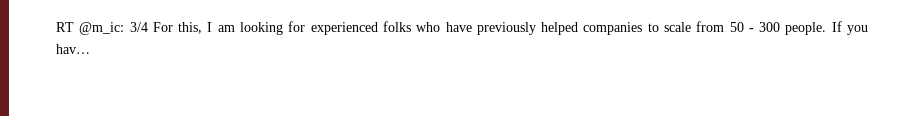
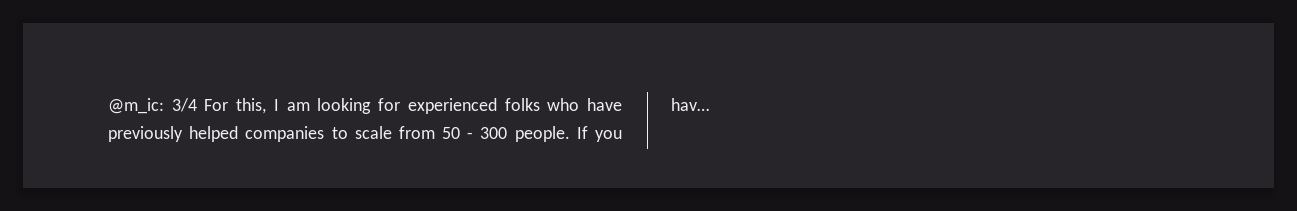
[56,22,74,32] RT -> (108, 106) none

